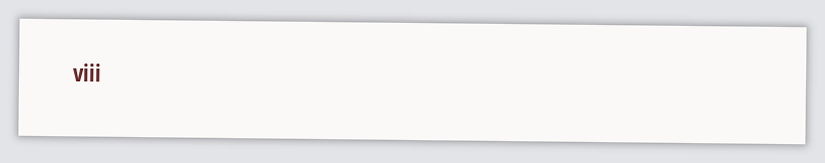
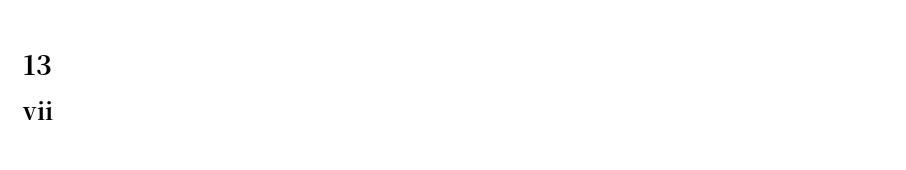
[72,63,102,82] viii -> [23,55,52,75] [22,101,53,120] 13 // vii

